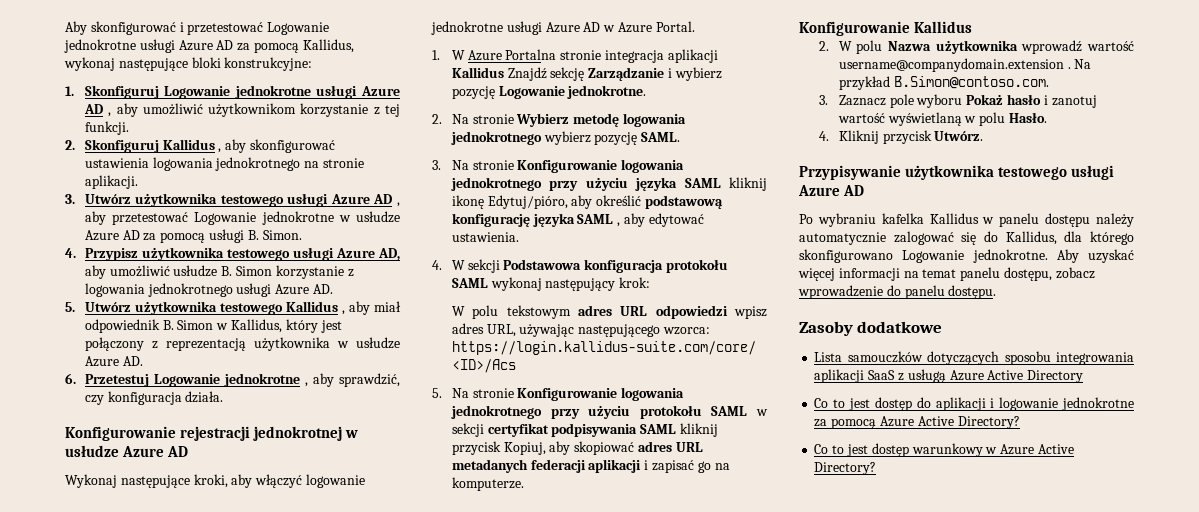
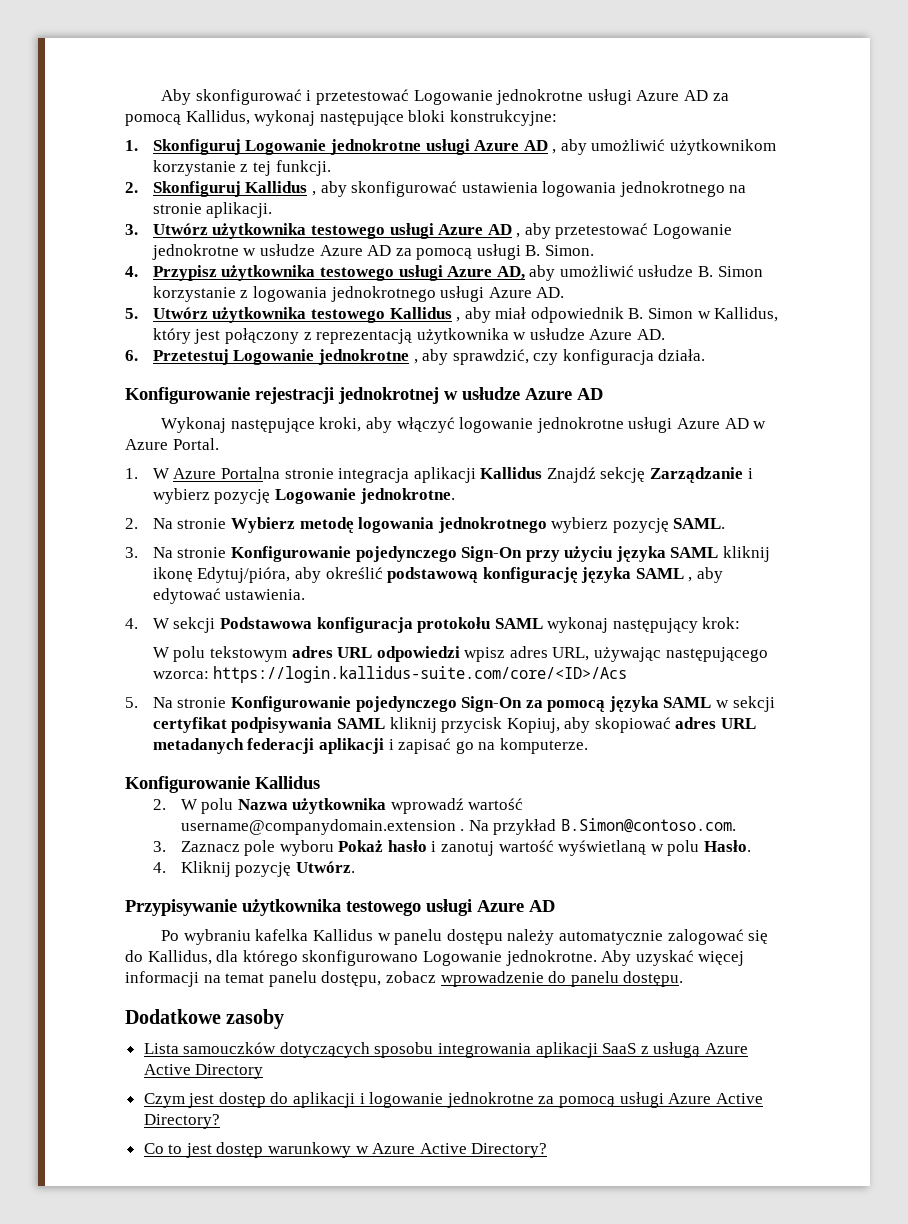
[621,159,685,173] [450,177,542,191] logowania jednokrotnego -> [355,546,523,562] pojedynczego Sign-On
[487,195,568,209] Edytuj/pióro, -> [197,567,291,583] Edytuj/pióra,
[621,387,685,401] [450,405,702,419] logowania jednokrotnego przy użyciu protokołu -> [355,696,659,712] pojedynczego Sign-On za pomocą języka
[882,130,932,144] przycisk -> [235,862,292,877] pozycję
[799,321,943,336] Zasoby dodatkowe -> [125,1009,285,1029] Dodatkowe zasoby
[814,398,846,408] Co to -> [143,1093,185,1108] Czym
(877, 423) none -> [619,1092,664,1108] usługi

